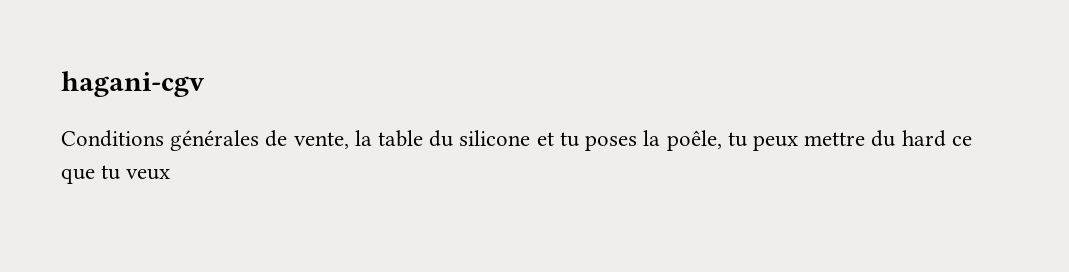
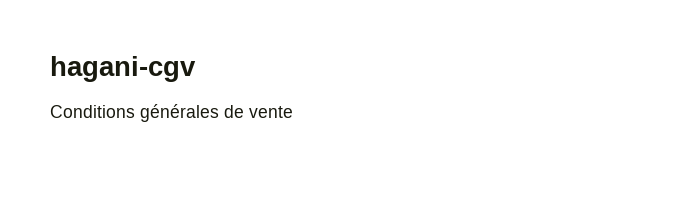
[293,130,972,151] [61,165,171,184] vente, la table du silicone et tu poses la poêle, tu peux mettre du hard ce que tu veux -> [249,106,293,118] vente

